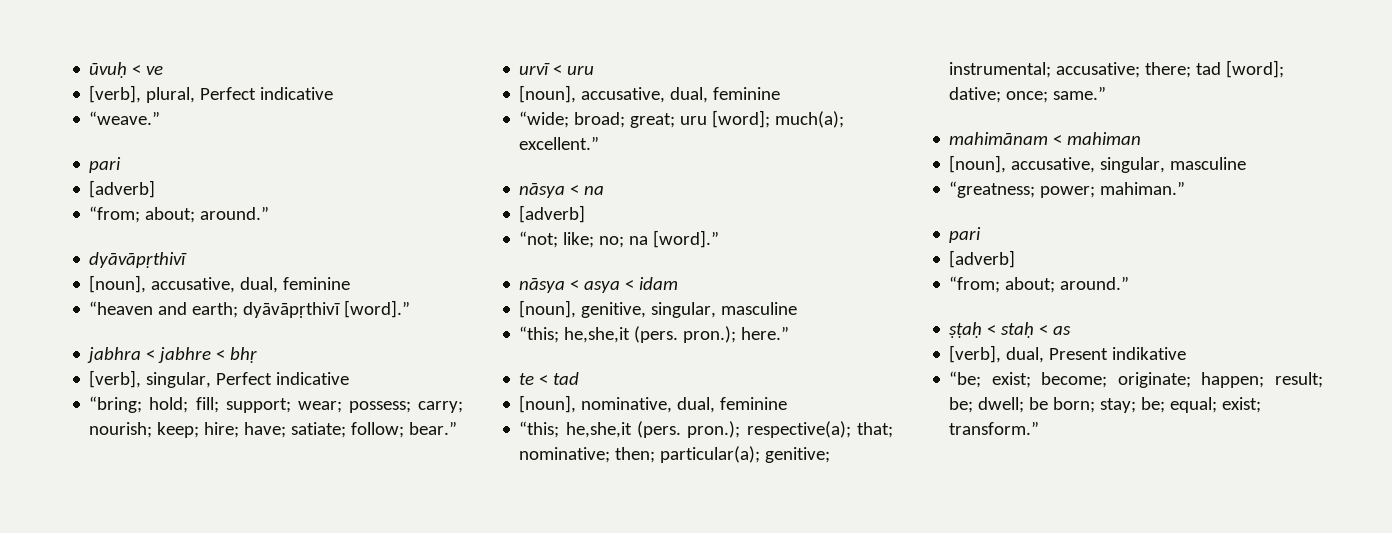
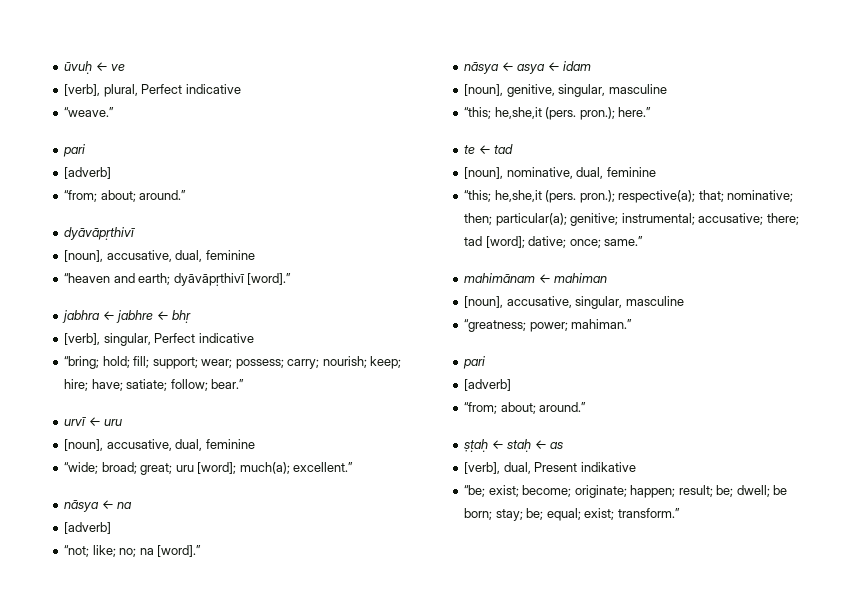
[132,65,142,75] < -> [95,62,108,71] ←
[146,347,226,363] < jabhre < -> [102,310,169,323] ← jabhre ←
[553,65,563,75] < -> [88,417,101,426] ←
[570,185,580,195] < -> [101,500,114,509] ←
[570,280,635,293] < asya < -> [501,62,560,74] ← asya ←
[539,375,549,385] < -> [478,145,491,154] ←
[1053,135,1063,145] < -> [538,274,551,283] ←
[987,322,1049,338] < staḥ < -> [491,439,547,452] ← staḥ ←

